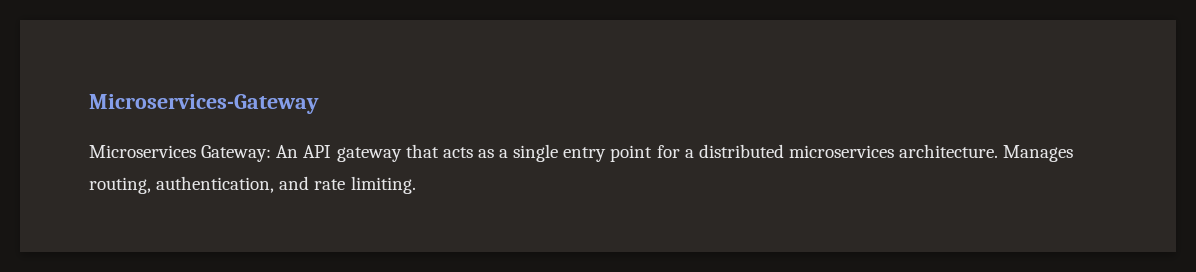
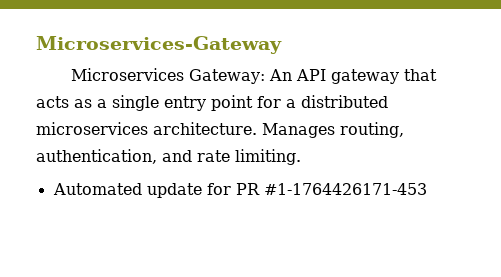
(416, 185) none -> [52,183,427,198] // Automated update for PR #1-1764426171-453

